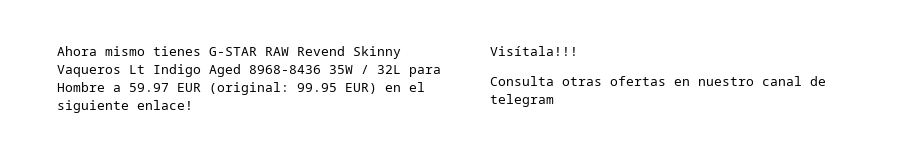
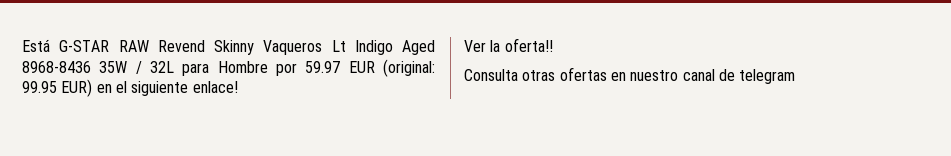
[57,46,201,56] Ahora mismo tienes -> [22,39,50,52] Está
[113,85,121,92] a -> [276,63,297,76] por
[490,46,578,56] Visítala!!! -> [464,38,553,52] Ver la oferta!!

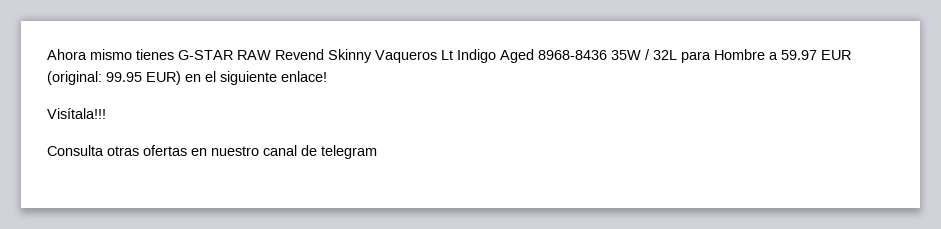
[22,39,50,52] Está -> [47,49,174,60] Ahora mismo tienes
[276,63,297,76] por -> [769,52,778,60] a
[464,38,553,52] Ver la oferta!! -> [47,108,106,119] Visítala!!!

